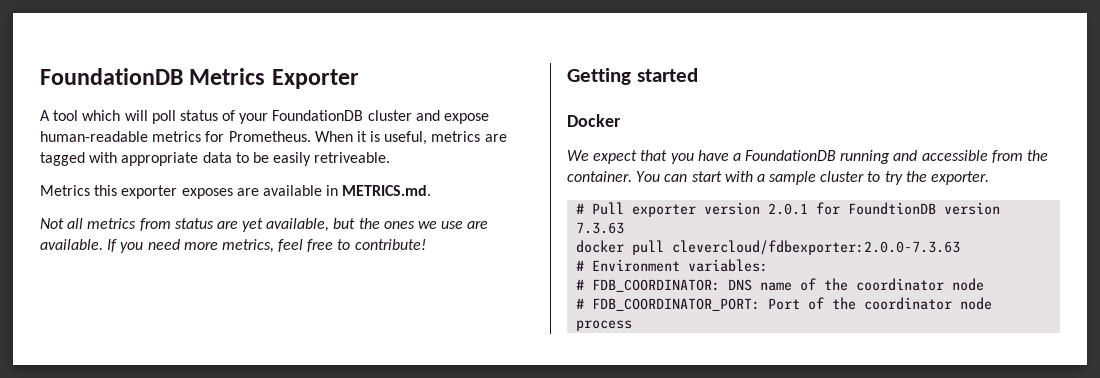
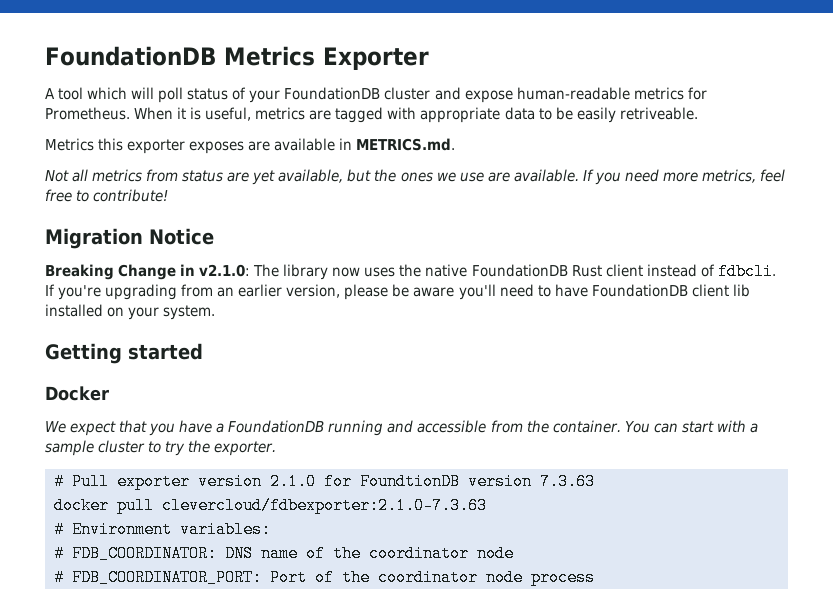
(426, 244) none -> [45,228,214,249] [45,263,776,280] [45,284,750,300] [45,304,216,320] // Migration Notice // Breaking Change in v2.1.0: The library now uses the native FoundationDB Rust client instead of fdbcli. If you're upgrading from an earlier version, please be aware you'll need to have FoundationDB client lib installed on your system.
[768,203,809,215] 2.0.1 -> [270,473,316,490] 2.1.0
[672,240,961,255] clevercloud/fdbexporter:2.0.0-7.3.63 -> [162,497,487,514] clevercloud/fdbexporter:2.1.0-7.3.63

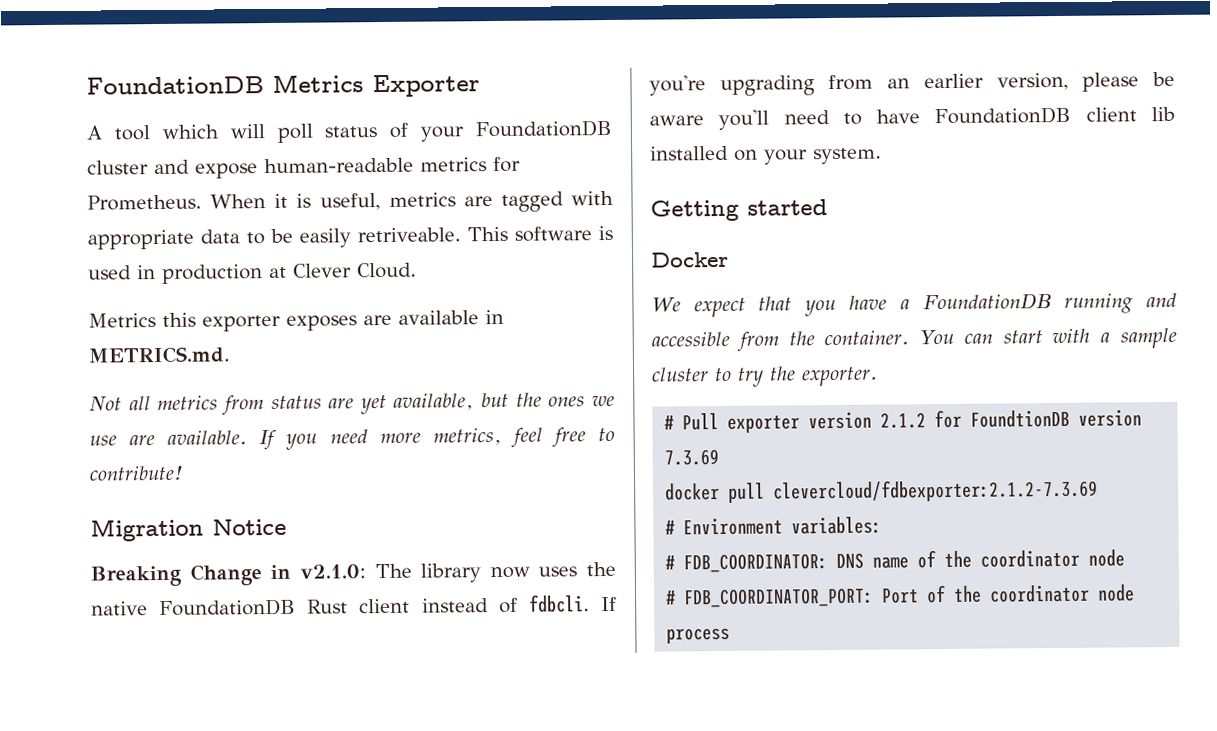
(698, 113) none -> [467,225,613,242] [88,262,417,284] This software is used in production at Clever Cloud.
[270,473,316,490] 2.1.0 -> [880,412,927,429] 2.1.2
[540,473,595,490] 7.3.63 -> [664,449,720,466] 7.3.69
[162,497,487,514] clevercloud/fdbexporter:2.1.0-7.3.63 -> [773,478,1099,503] clevercloud/fdbexporter:2.1.2-7.3.69

